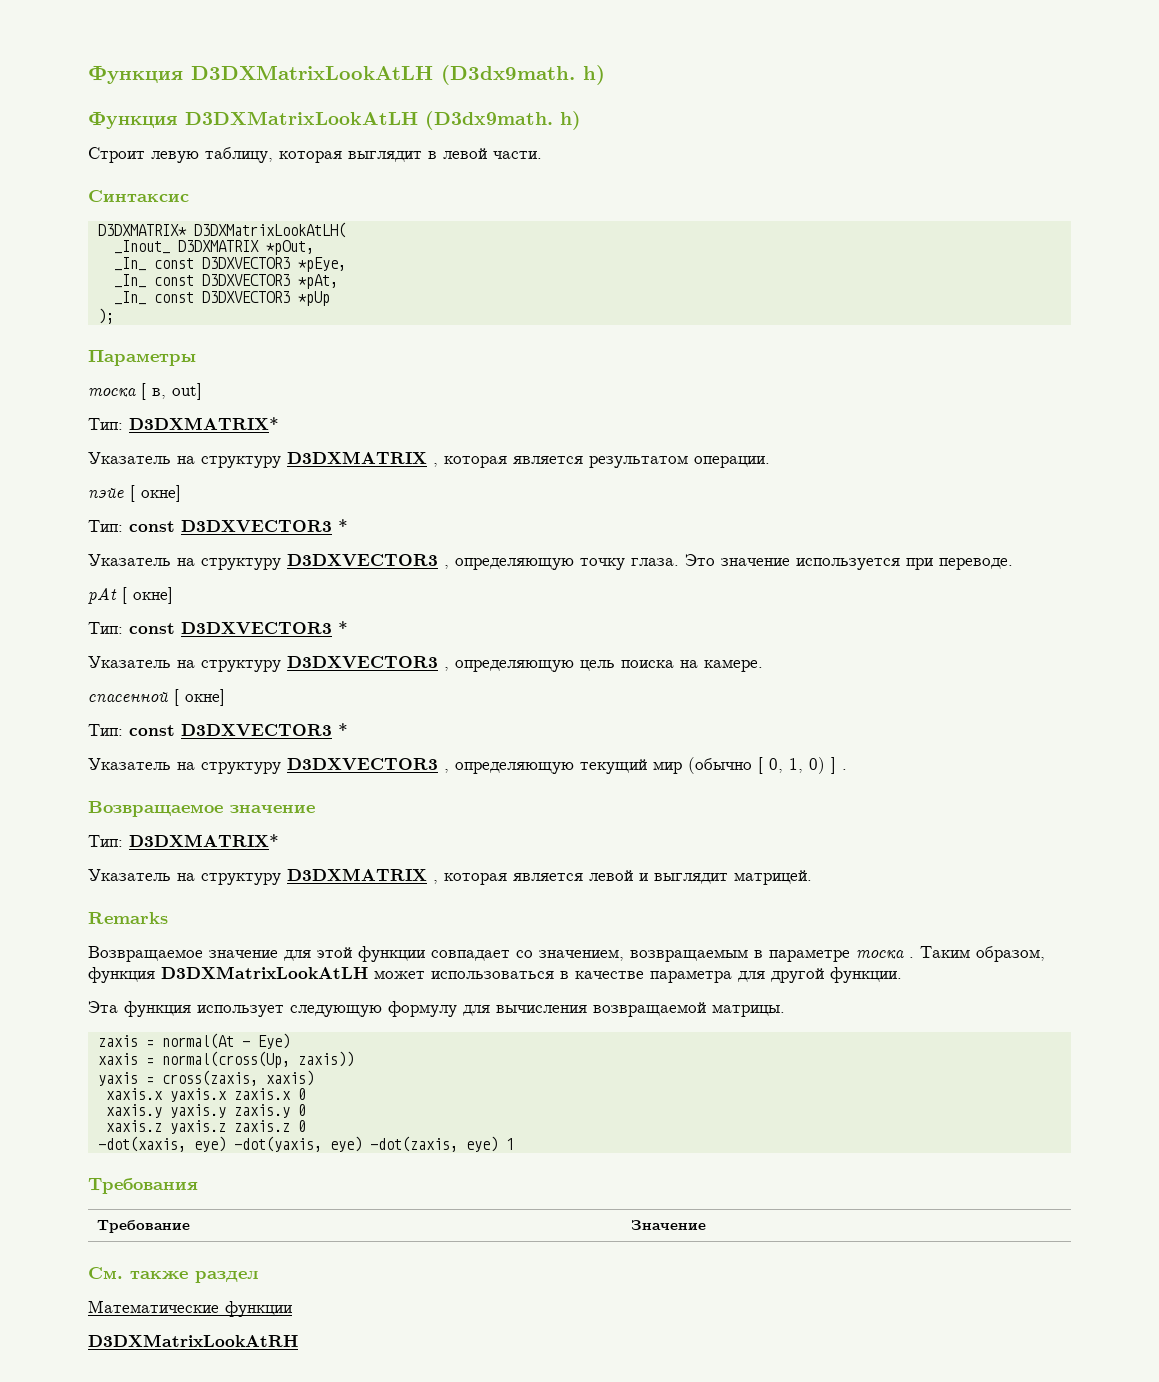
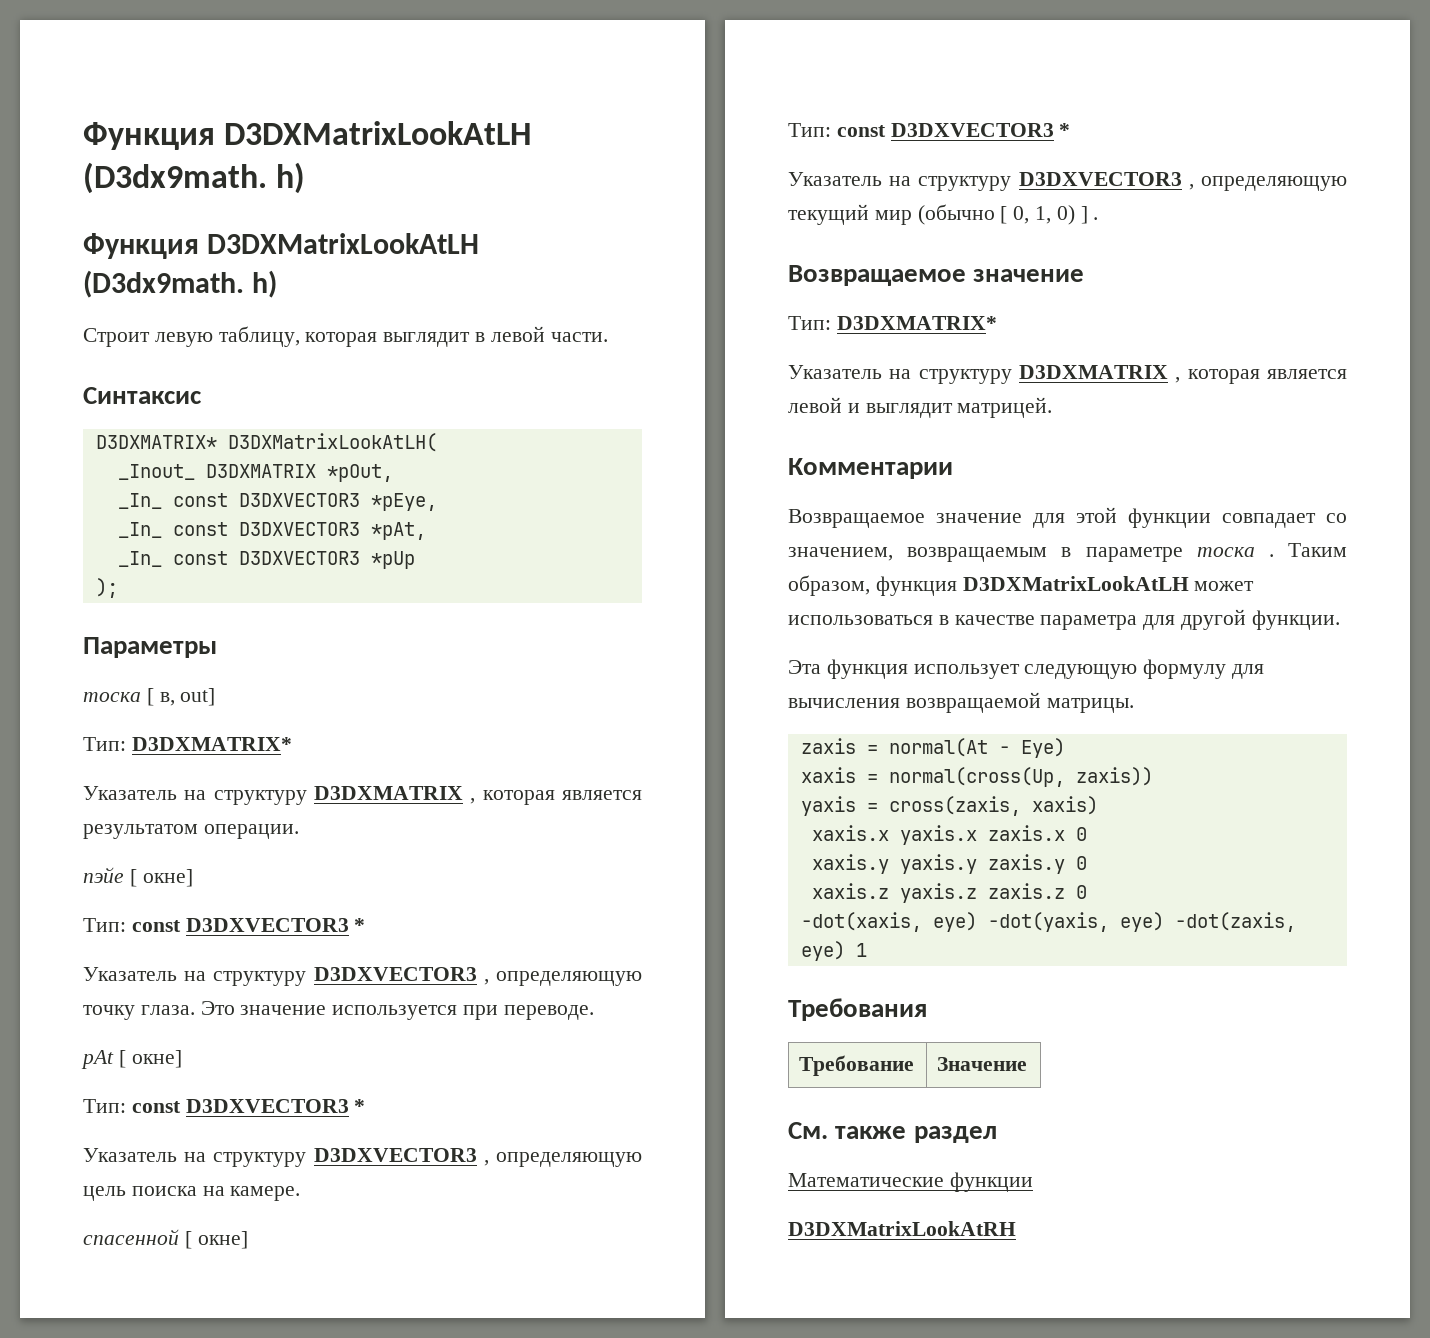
[88,912,168,924] Remarks -> [788,458,953,479] Комментарии

